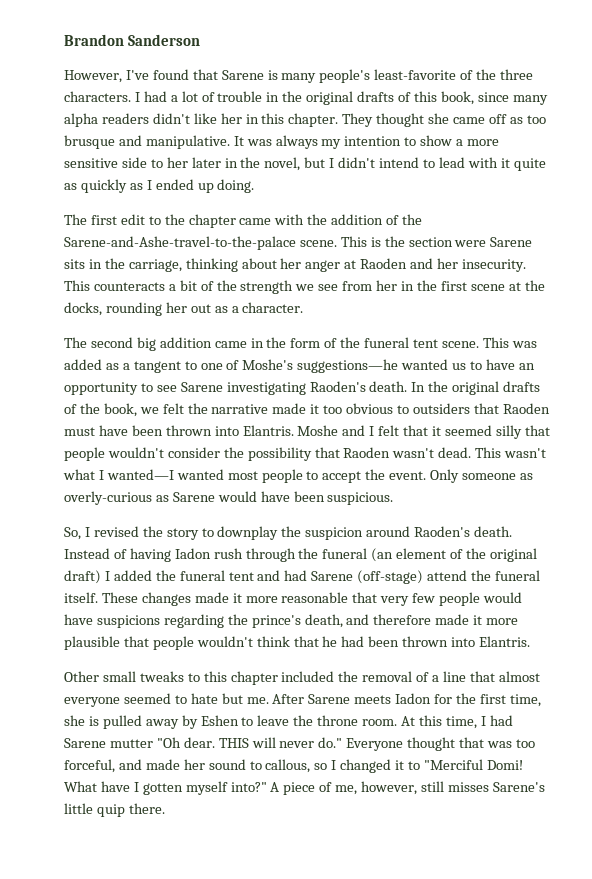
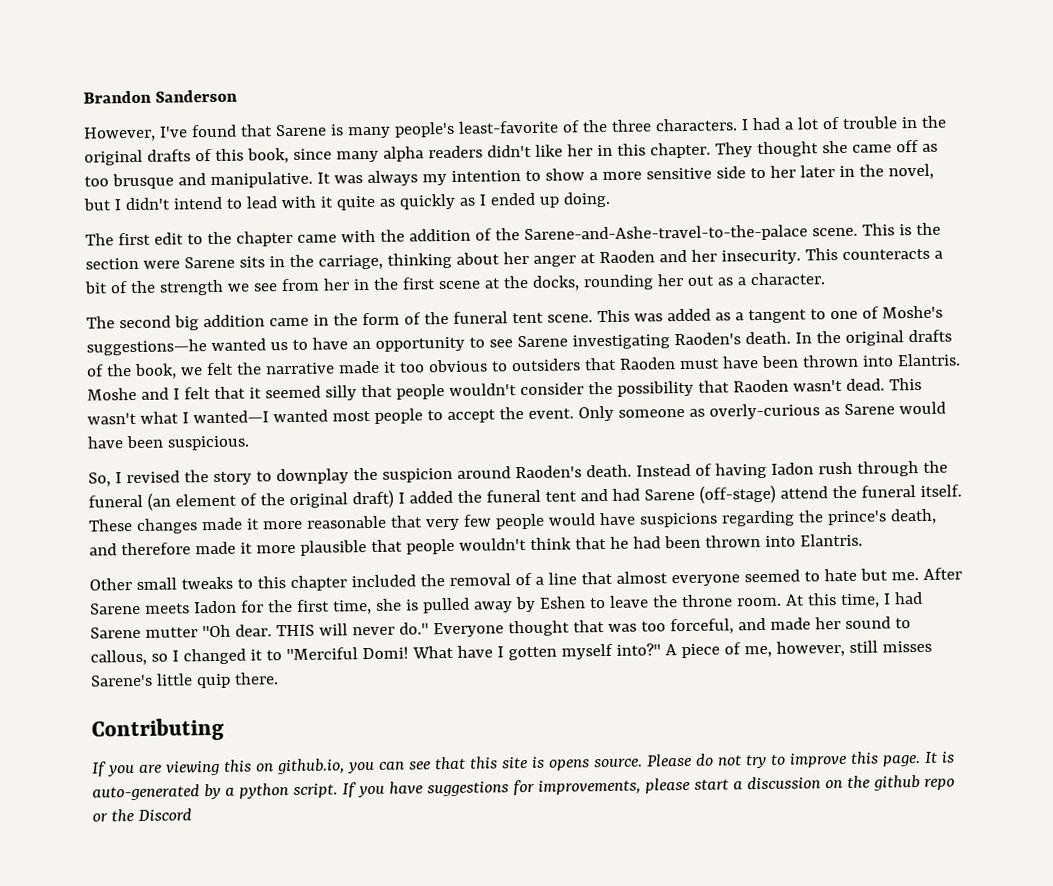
(165, 808) none -> [91,717,224,742] [92,751,955,777] [92,775,955,801] [92,808,192,822] // Contributing // If you are viewing this on github.io, you can see that this site is opens source. Please do not try to improve this page. It is auto-generated by a python script. If you have suggestions for improvements, please start a discussion on the github repo or the Discord

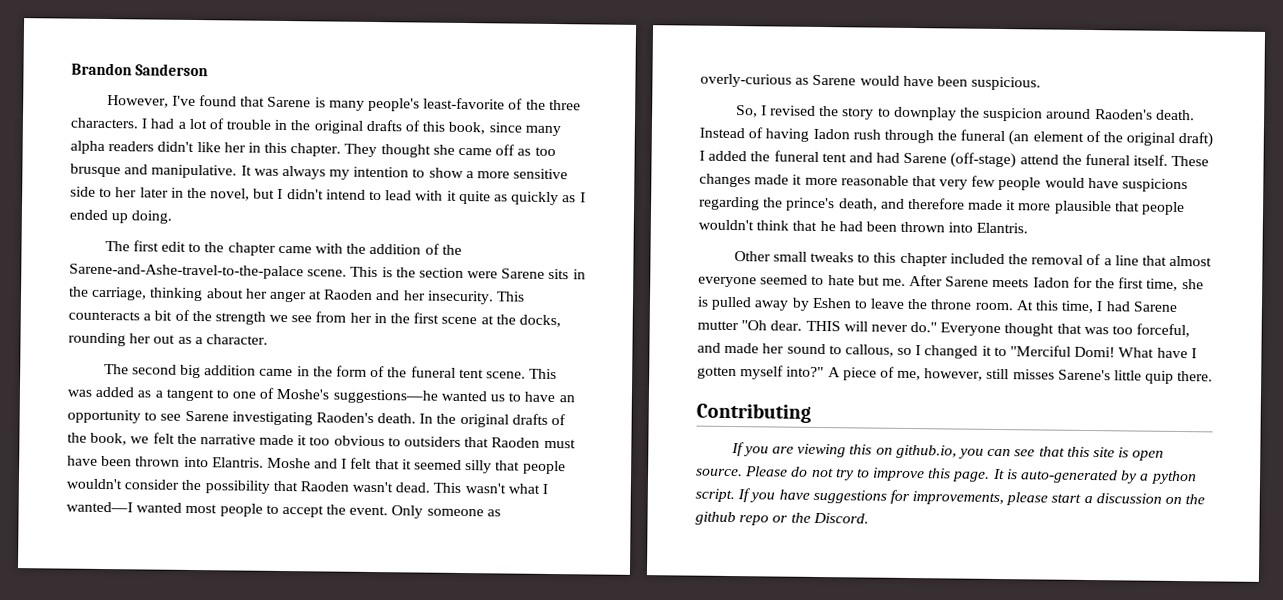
[548,759,590,771] opens -> [1132,450,1165,461] open
[137,808,192,821] Discord -> [812,512,869,524] Discord.

